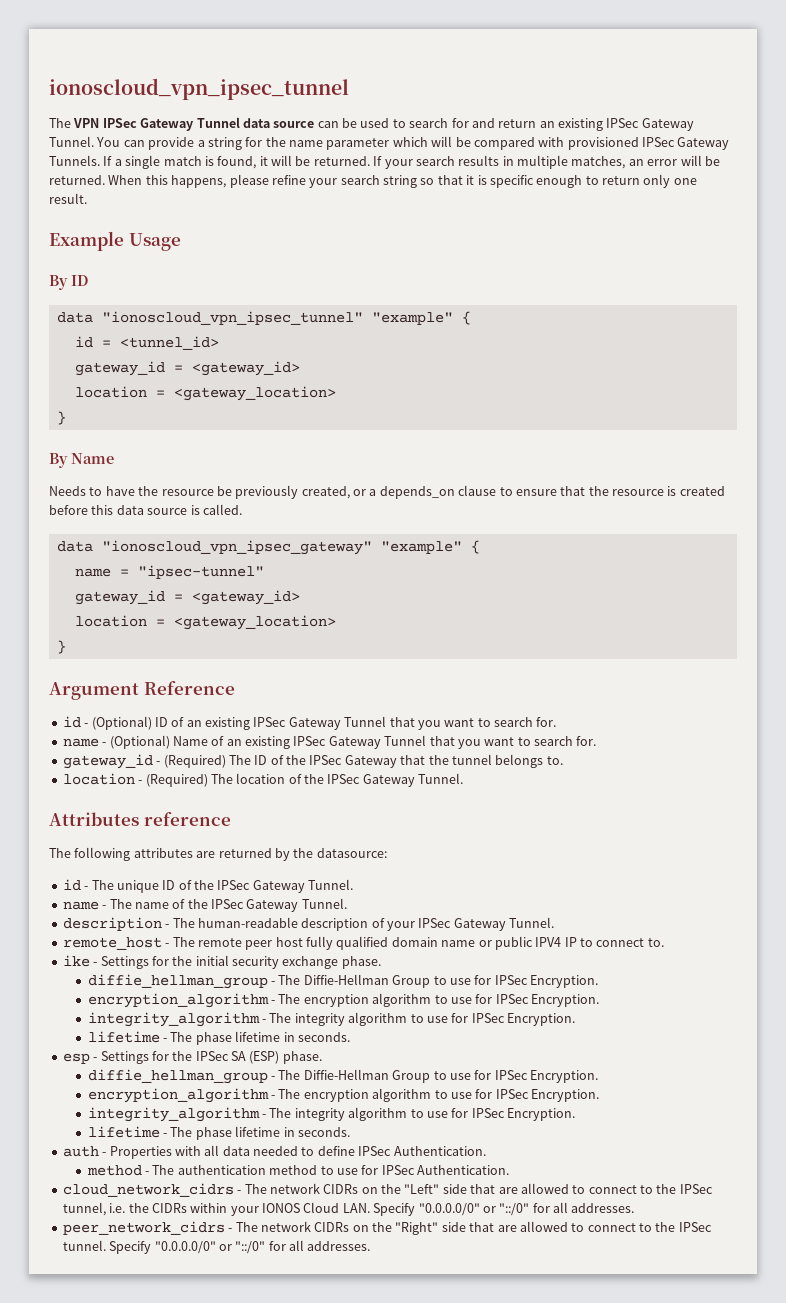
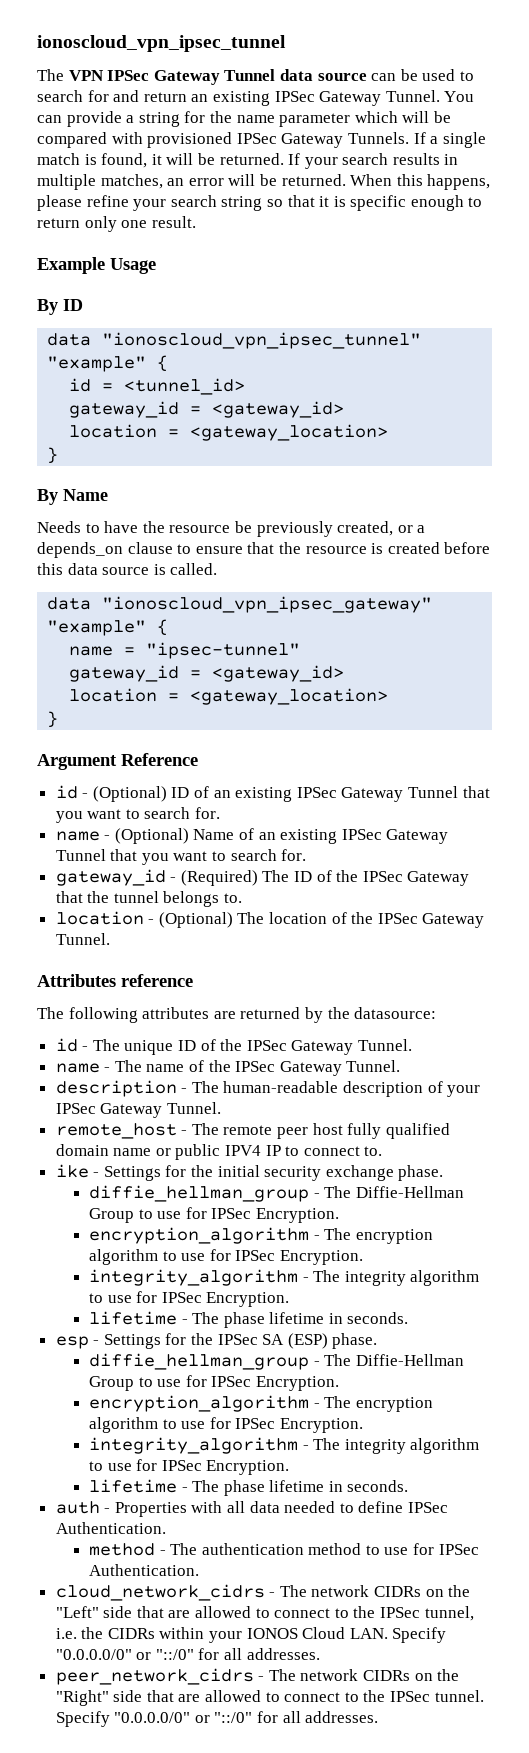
[145,774,208,787] (Required) -> [158,912,233,928] (Optional)

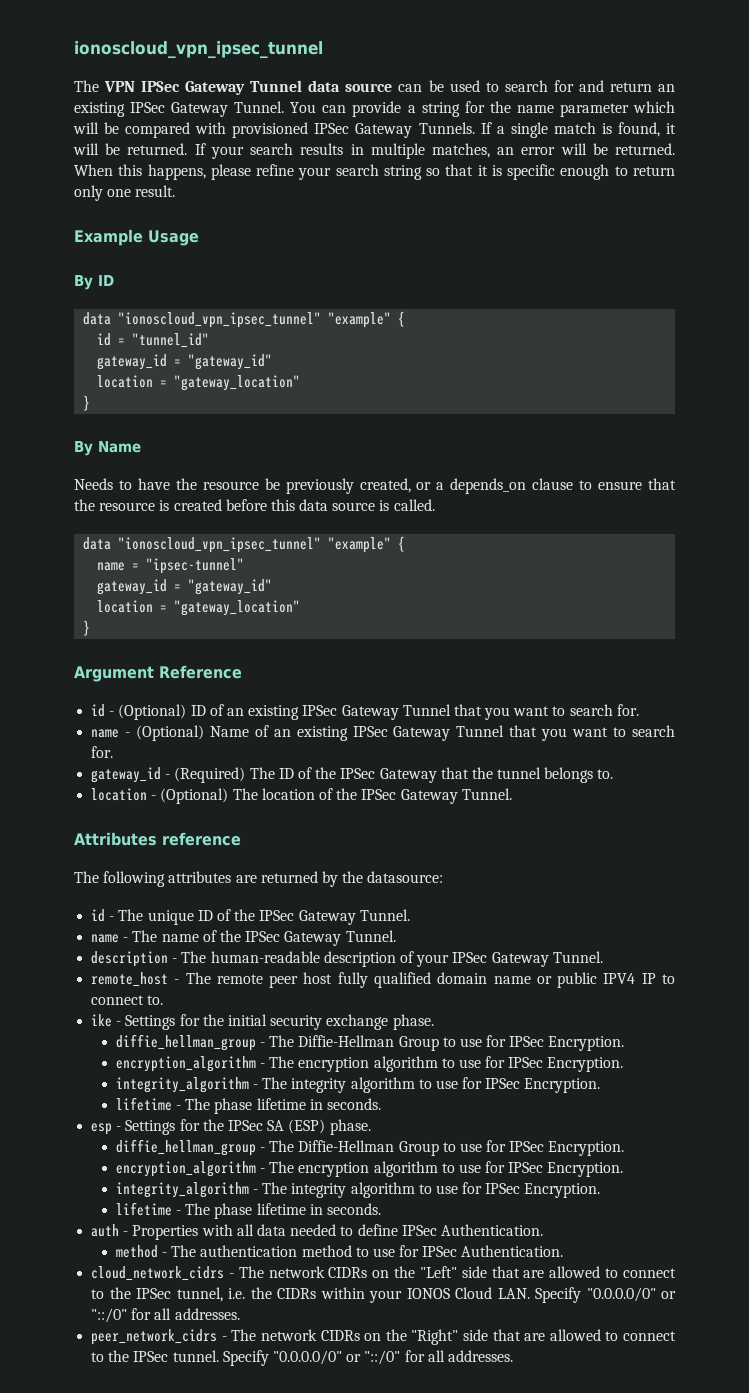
[124,378,246,395] [69,401,345,418] [69,424,389,441] <tunnel_id> // gateway_id = <gateway_id> // location = <gateway_location> -> [132,333,210,348] [97,354,273,370] [97,375,301,391] "tunnel_id" // gateway_id = "gateway_id" // location = "gateway_location"
[102,596,433,613] "ionoscloud_vpn_ipsec_gateway" -> [118,537,322,553] "ionoscloud_vpn_ipsec_tunnel"
[212,665,345,682] [69,688,389,705] <gateway_id> // location = <gateway_location> -> [188,579,273,595] [97,600,301,616] "gateway_id" // location = "gateway_location"

